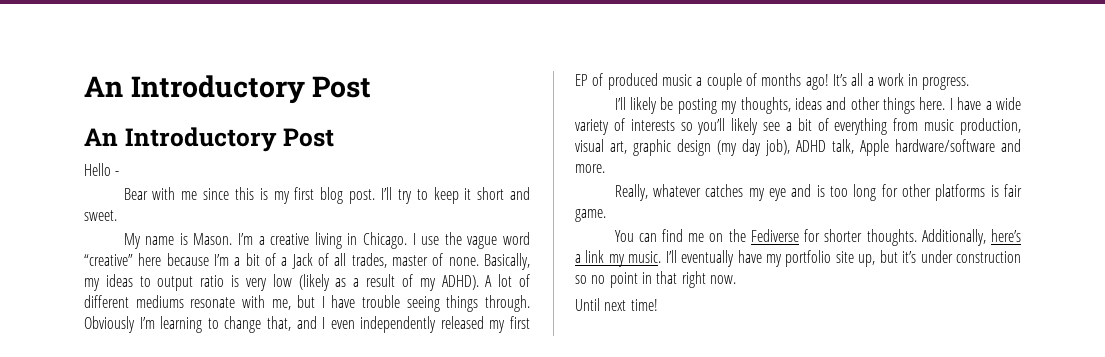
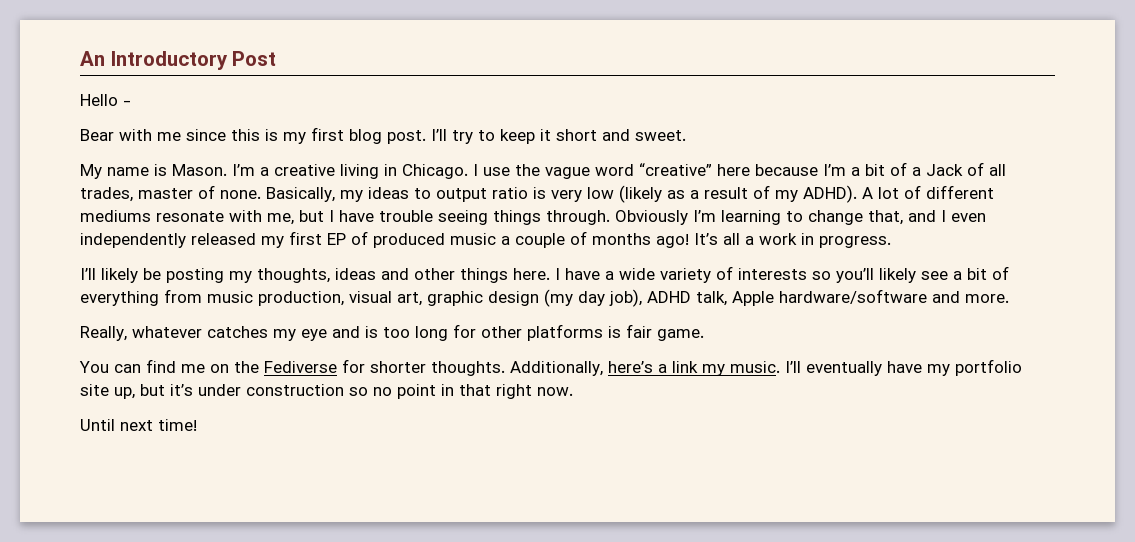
[84,75,372,104] [84,127,335,152] An Introductory Post // An Introductory Post -> [80,51,277,70] An Introductory Post

